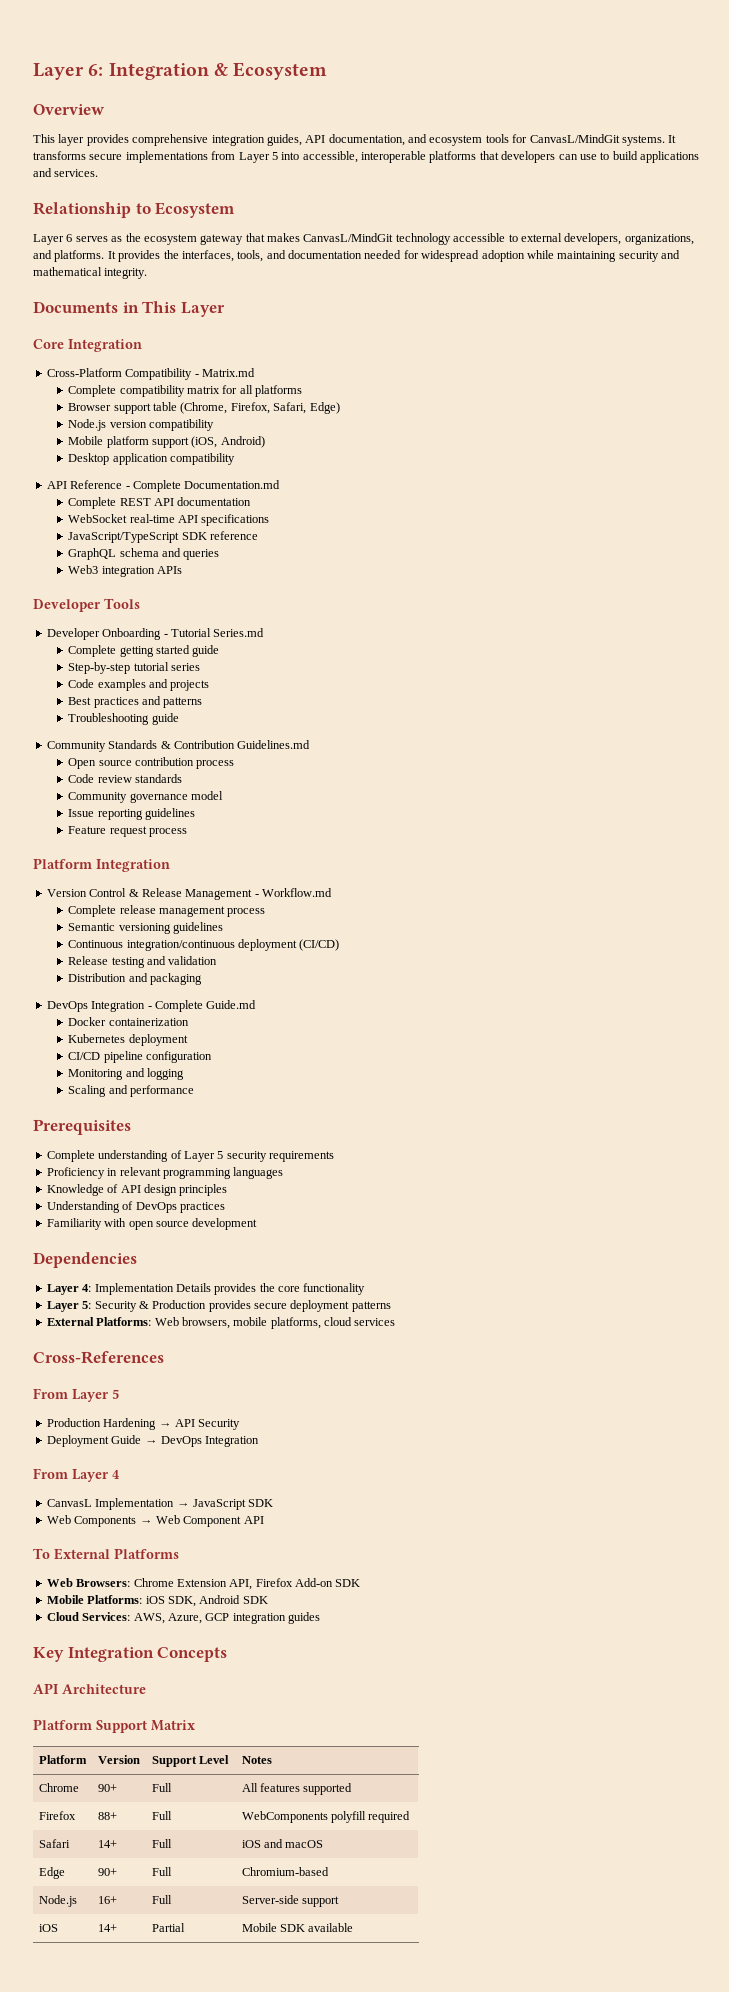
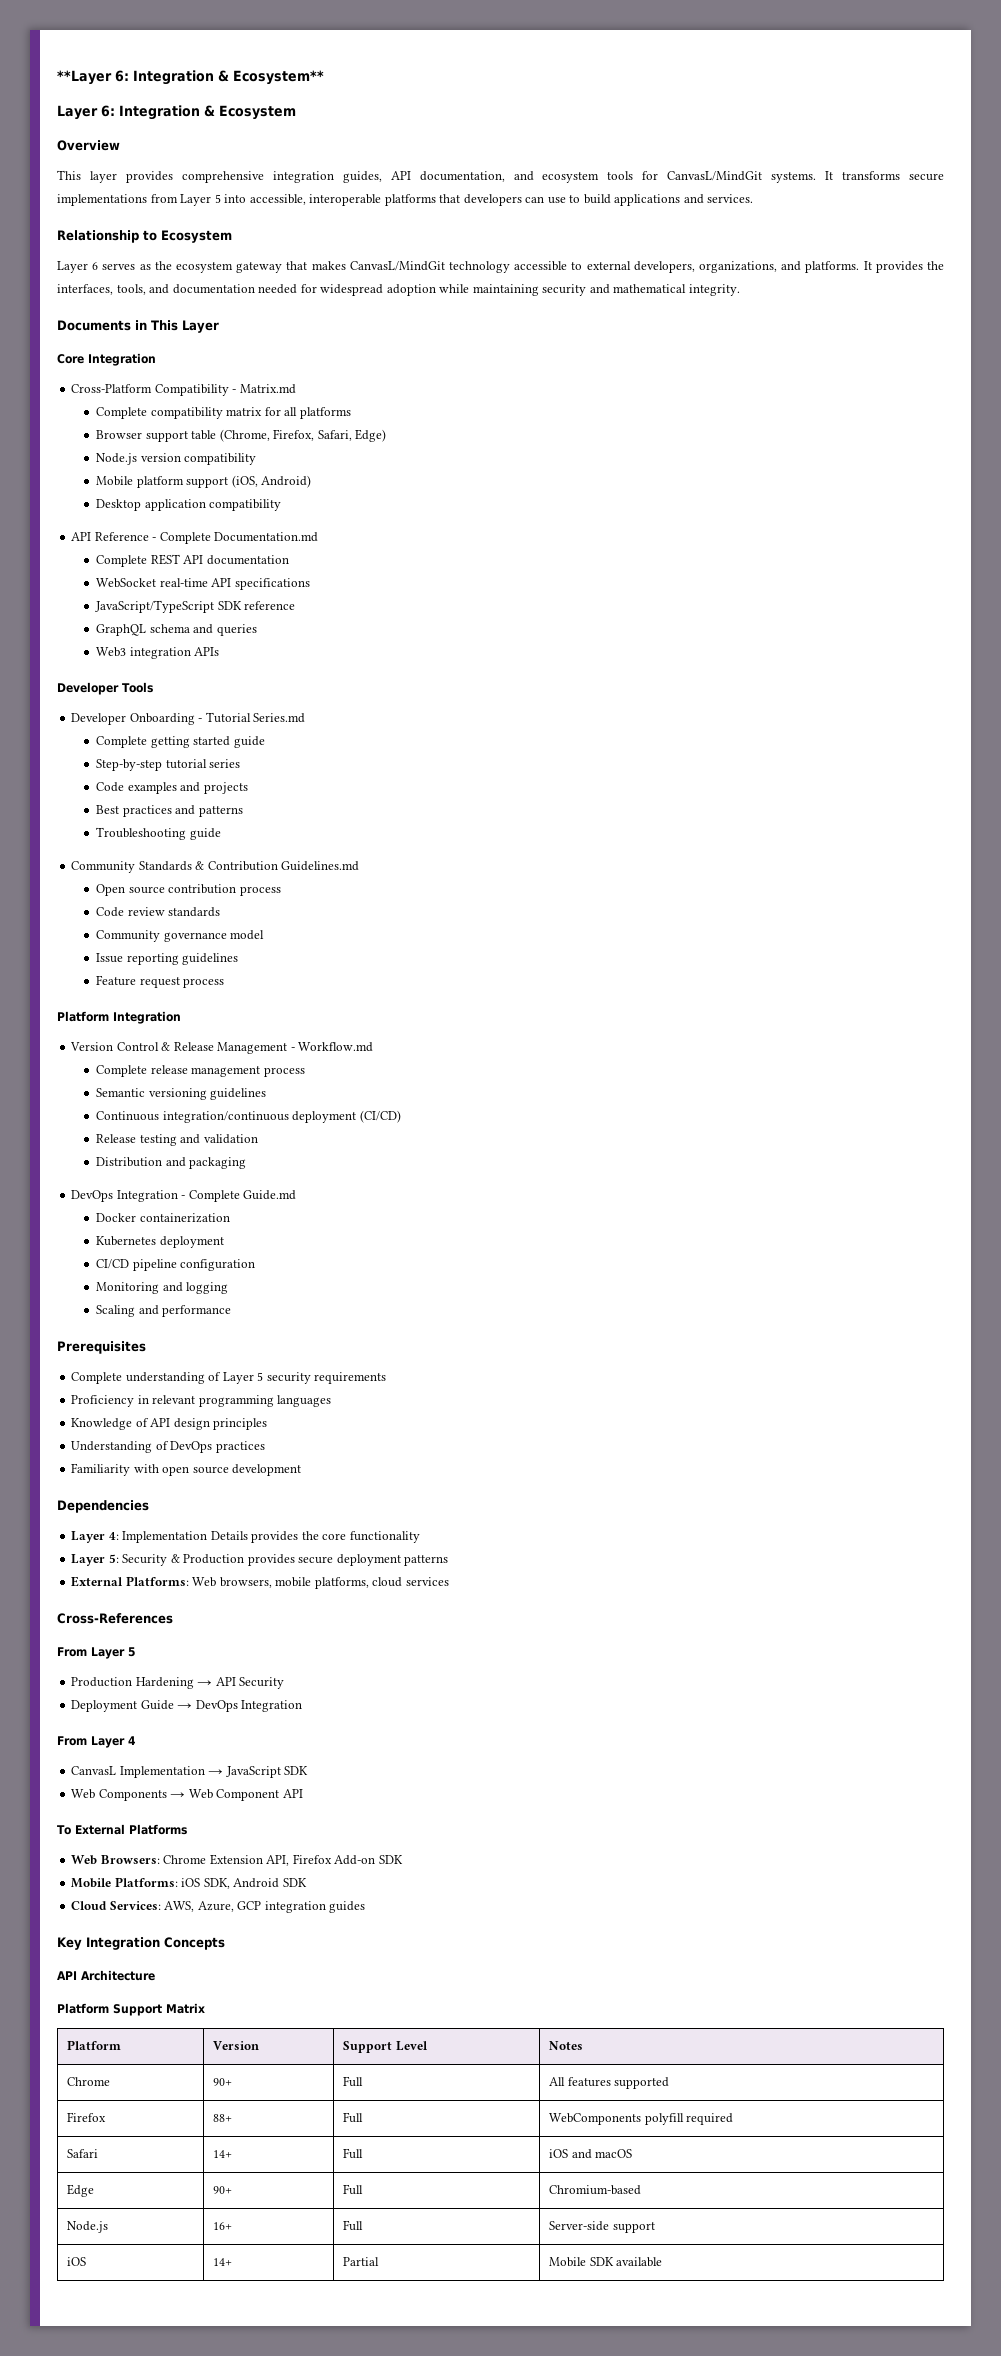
(33, 71) none -> [57,70,324,85] **Layer 6: Integration & Ecosystem** //

